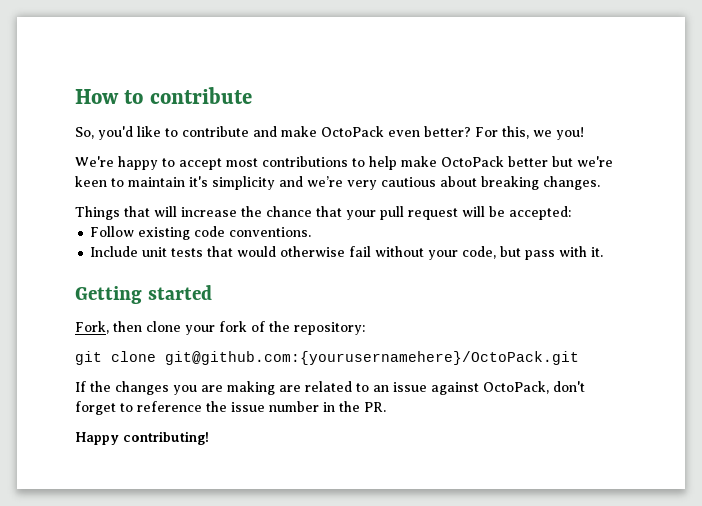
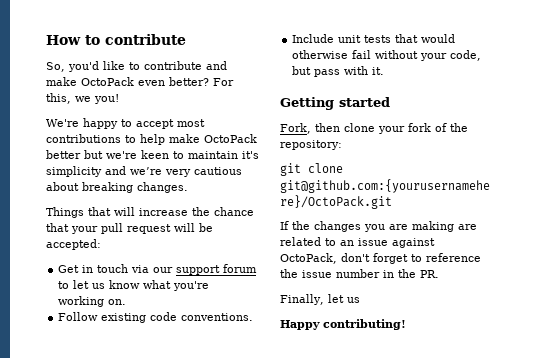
(571, 213) none -> [58,264,258,275] [58,280,210,291] [58,296,127,307] // Get in touch via our support forum to let us know what you're working on.
(386, 407) none -> [280,294,360,305] // Finally, let us

